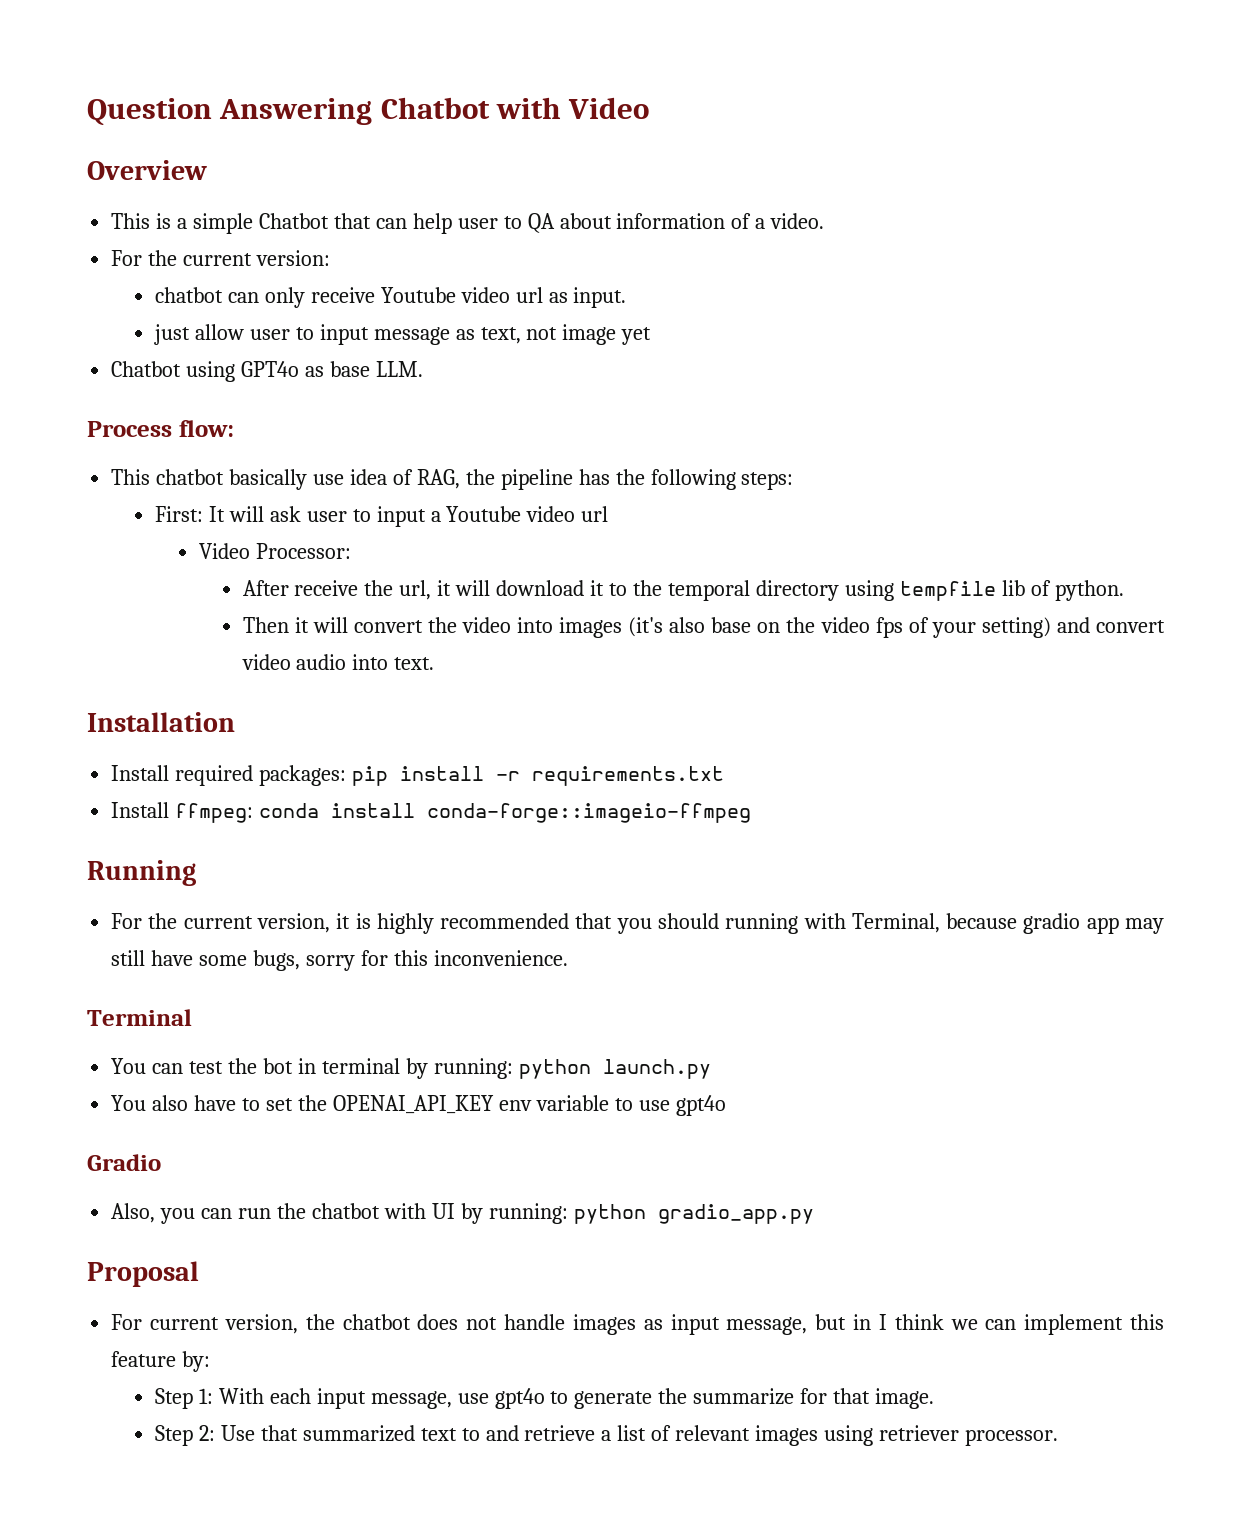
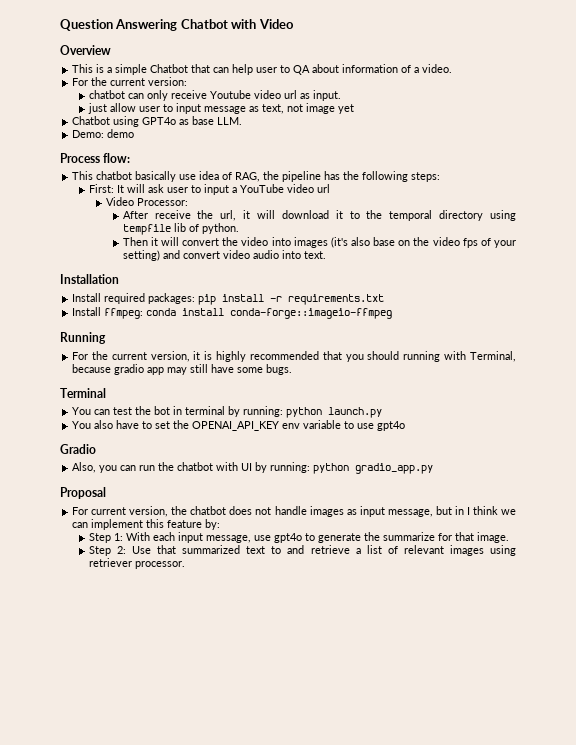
(423, 369) none -> [72,129,135,138] // Demo: demo
[446,506,522,522] Youtube -> [239,184,284,193] YouTube
[253,950,568,971] bugs, sorry for this inconvenience. -> [266,364,293,375] bugs.

